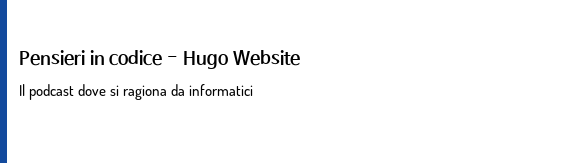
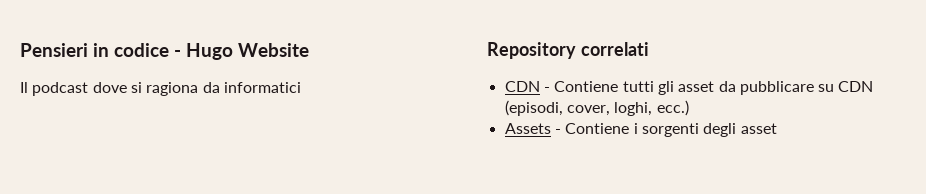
(254, 90) none -> [487,42,649,59] [504,81,874,95] [504,100,689,116] [504,123,777,137] // Repository correlati // CDN - Contiene tutti gli asset da pubblicare su CDN (episodi, cover, loghi, ecc.) // Assets - Contiene i sorgenti degli asset

